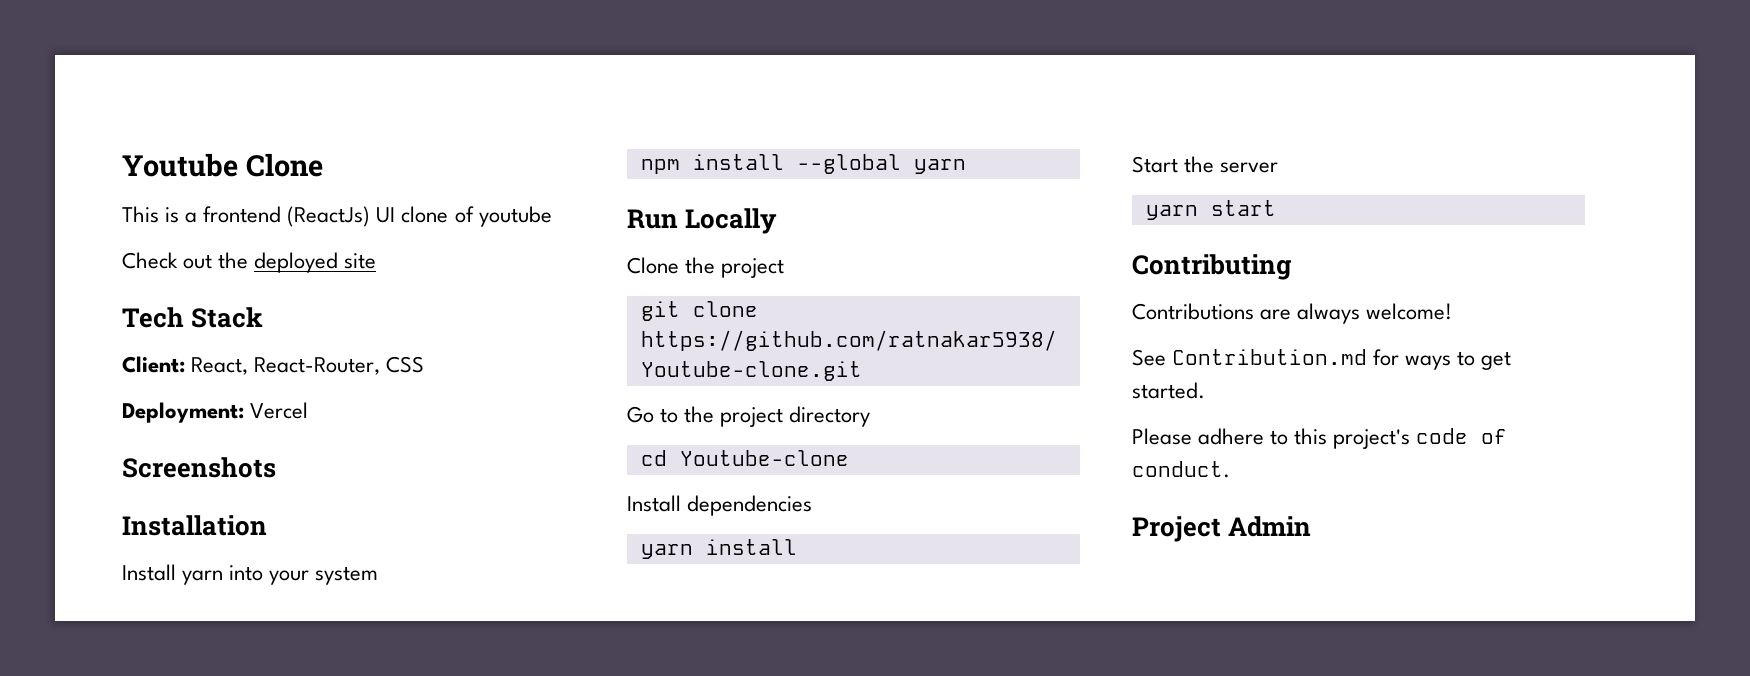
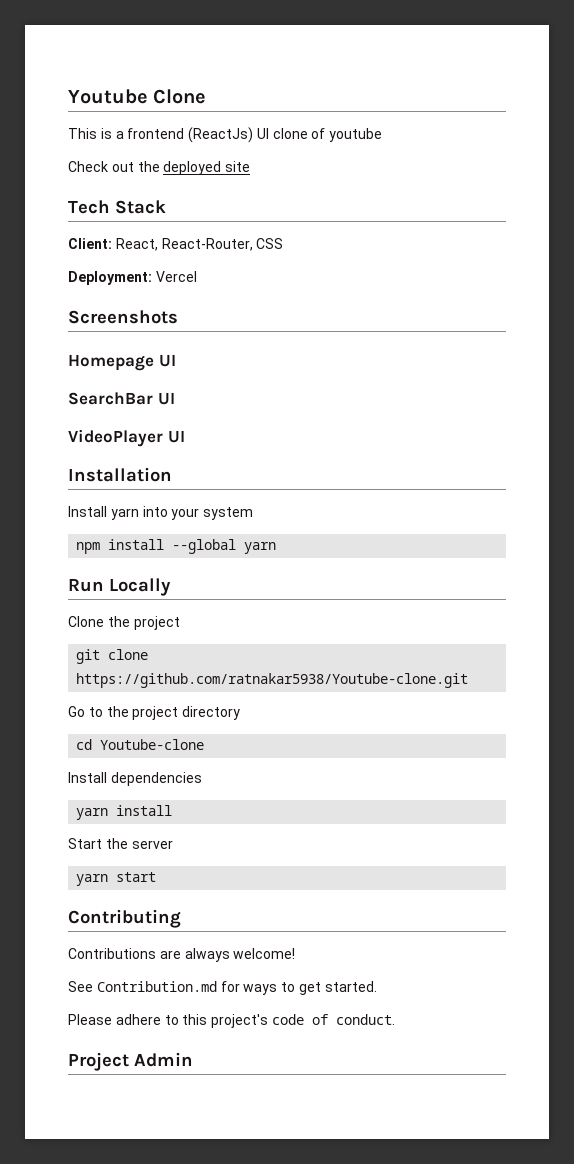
(276, 467) none -> [68,354,176,371] [68,392,175,405] [68,429,185,447] // Homepage UI // SearchBar UI // VideoPlayer UI

